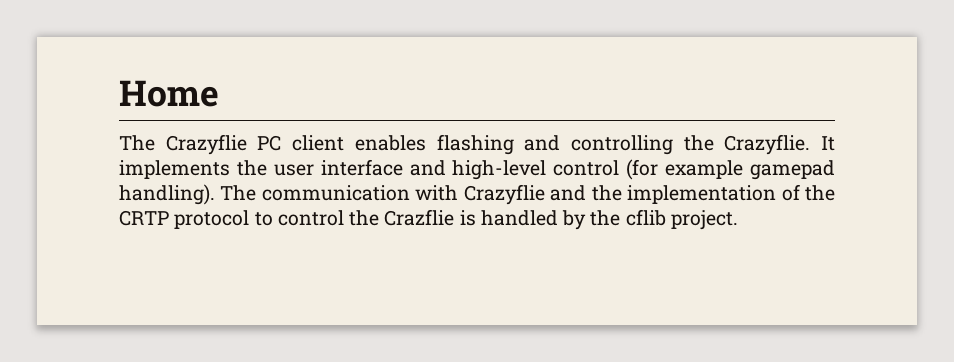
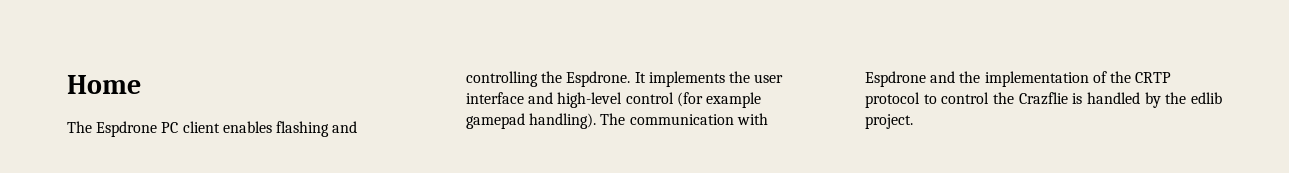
[165,134,247,155] Crazyflie -> [96,121,158,137] Espdrone
[724,134,811,155] Crazyflie. -> [566,71,631,87] Espdrone.
[463,184,545,205] Crazyflie -> [865,71,926,87] Espdrone
[625,209,666,226] cflib -> [1191,92,1222,104] edlib

